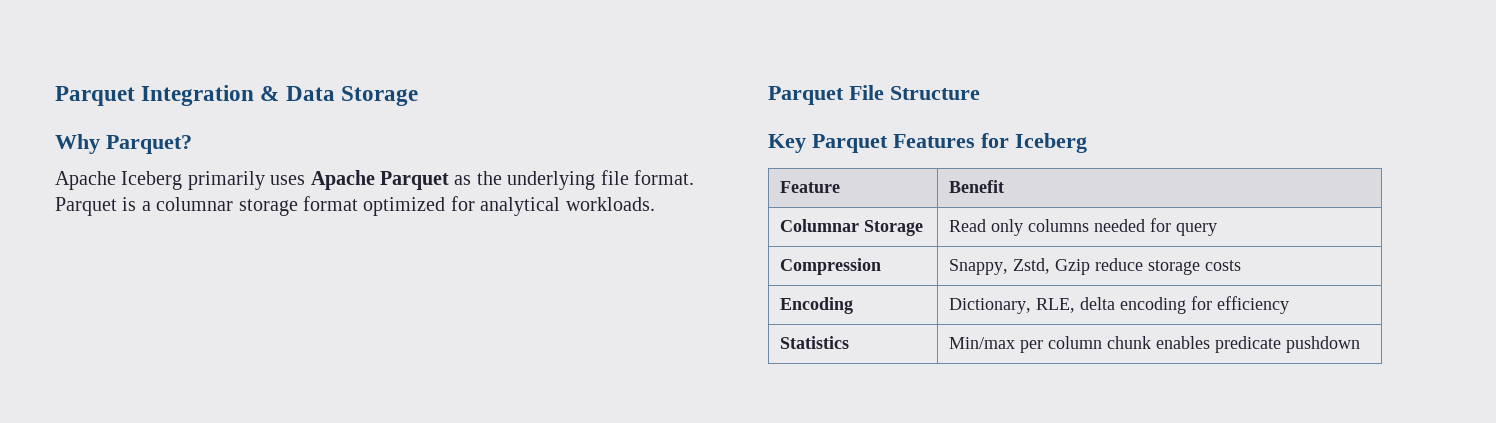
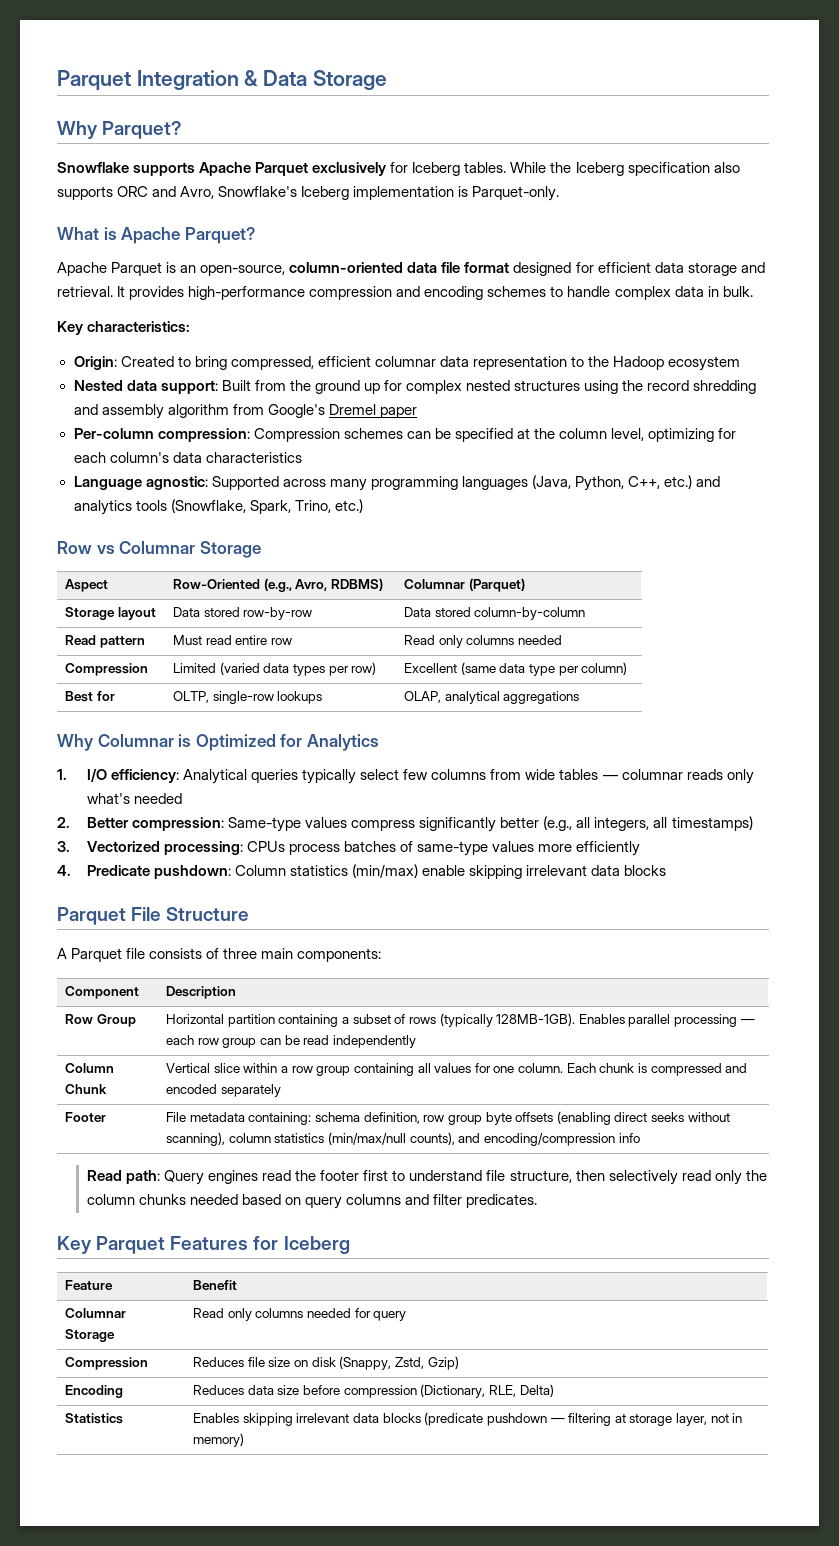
[55,170,694,190] [55,196,655,216] [768,85,980,105] Apache Iceberg primarily uses Apache Parquet as the underlying file format. Parquet is a columnar storage format optimized for analytical workloads. // Parquet File Structure -> [57,162,740,176] [57,186,560,201] [57,227,255,244] [57,262,765,276] [57,286,753,300] [57,321,191,335] [73,356,741,371] [73,380,757,394] [73,404,417,419] [73,428,737,442] [73,452,302,463] [73,475,721,491] [73,499,363,515] [57,541,261,558] [65,579,109,592] [173,578,383,592] [404,578,525,592] [65,607,156,620] [173,607,313,620] [404,607,586,620] [65,635,145,648] [173,635,292,645] [404,635,562,648] [65,663,149,676] [173,662,377,676] [404,662,628,676] [65,691,115,702] [173,691,323,704] [404,691,580,704] [57,734,379,751] [57,768,754,784] [86,793,183,804] [57,816,753,832] [57,841,641,856] [57,864,667,879] [57,907,250,925] [57,948,382,962] [65,986,140,999] [166,986,237,999] [65,1014,136,1027] [166,1013,755,1027] [166,1035,416,1048] [65,1063,115,1073] [65,1084,108,1094] [166,1063,748,1076] [166,1084,281,1097] [65,1112,107,1122] [166,1111,730,1125] [166,1132,640,1146] [86,1170,767,1185] [86,1194,538,1209] Snowflake supports Apache Parquet exclusively for Iceberg tables. While the Iceberg specification also supports ORC and Avro, Snowflake's Iceberg implementation is Parquet-only. // What is Apache Parquet? // Apache Parquet is an open-source, column-oriented data file format designed for efficient data storage and retrieval. It provides high-performance compression and encoding schemes to handle complex data in bulk. // Key characteristics: // Origin: Created to bring compressed, efficient columnar data representation to the Hadoop ecosystem // Nested data support: Built from the ground up for complex nested structures using the record shredding and assembly algorithm from Google's Dremel paper // Per-column compression: Compression schemes can be specified at the column level, optimizing for each column's data characteristics // Language agnostic: Supported across many programming languages (Java, Python, C++, etc.) and analytics tools (Snowflake, Spark, Trino, etc.) // Row vs Columnar Storage // Aspect | Row-Oriented (e.g., Avro, RDBMS) | Columnar (Parquet) // Storage layout | Data stored row-by-row | Data stored column-by-column // Read pattern | Must read entire row | Read only columns needed // Compression | Limited (varied data types per row) | Excellent (same data type per column) // Best for | OLTP, single-row lookups | OLAP, analytical aggregations // Why Columnar is Optimized for Analytics // 1. I/O efficiency: Analytical queries typically select few columns from wide tables — columnar reads only what's needed // 2. Better compression: Same-type values compress significantly better (e.g., all integers, all timestamps) // 3. Vectorized processing: CPUs process batches of same-type values more efficiently // 4. Predicate pushdown: Column statistics (min/max) enable skipping irrelevant data blocks // Parquet File Structure // A Parquet file consists of three main components: // Component | Description // Row Group | Horizontal partition containing a subset of rows (typically 128MB-1GB). Enables parallel processing — each row group can be read independently // Column Chunk | Vertical slice within a row group containing all values for one column. Each chunk is compressed and encoded separately // Footer | File metadata containing: schema definition, row group byte offsets (enabling direct seeks without scanning), column statistics (min/max/null counts), and encoding/compression info // Read path: Query engines read the footer first to understand file structure, then selectively read only the column chunks needed based on query columns and filter predicates.
[949,258,1242,275] [780,297,854,314] [949,296,1290,314] [780,336,850,349] [949,336,1361,353] Snappy, Zstd, Gzip reduce storage costs // Encoding | Dictionary, RLE, delta encoding for efficiency // Statistics | Min/max per column chunk enables predicate pushdown -> [193,1356,459,1370] [65,1385,124,1398] [193,1384,554,1398] [65,1413,124,1424] [193,1412,743,1426] [193,1433,245,1447] Reduces file size on disk (Snappy, Zstd, Gzip) // Encoding | Reduces data size before compression (Dictionary, RLE, Delta) // Statistics | Enables skipping irrelevant data blocks (predicate pushdown — filtering at storage layer, not in memory)

